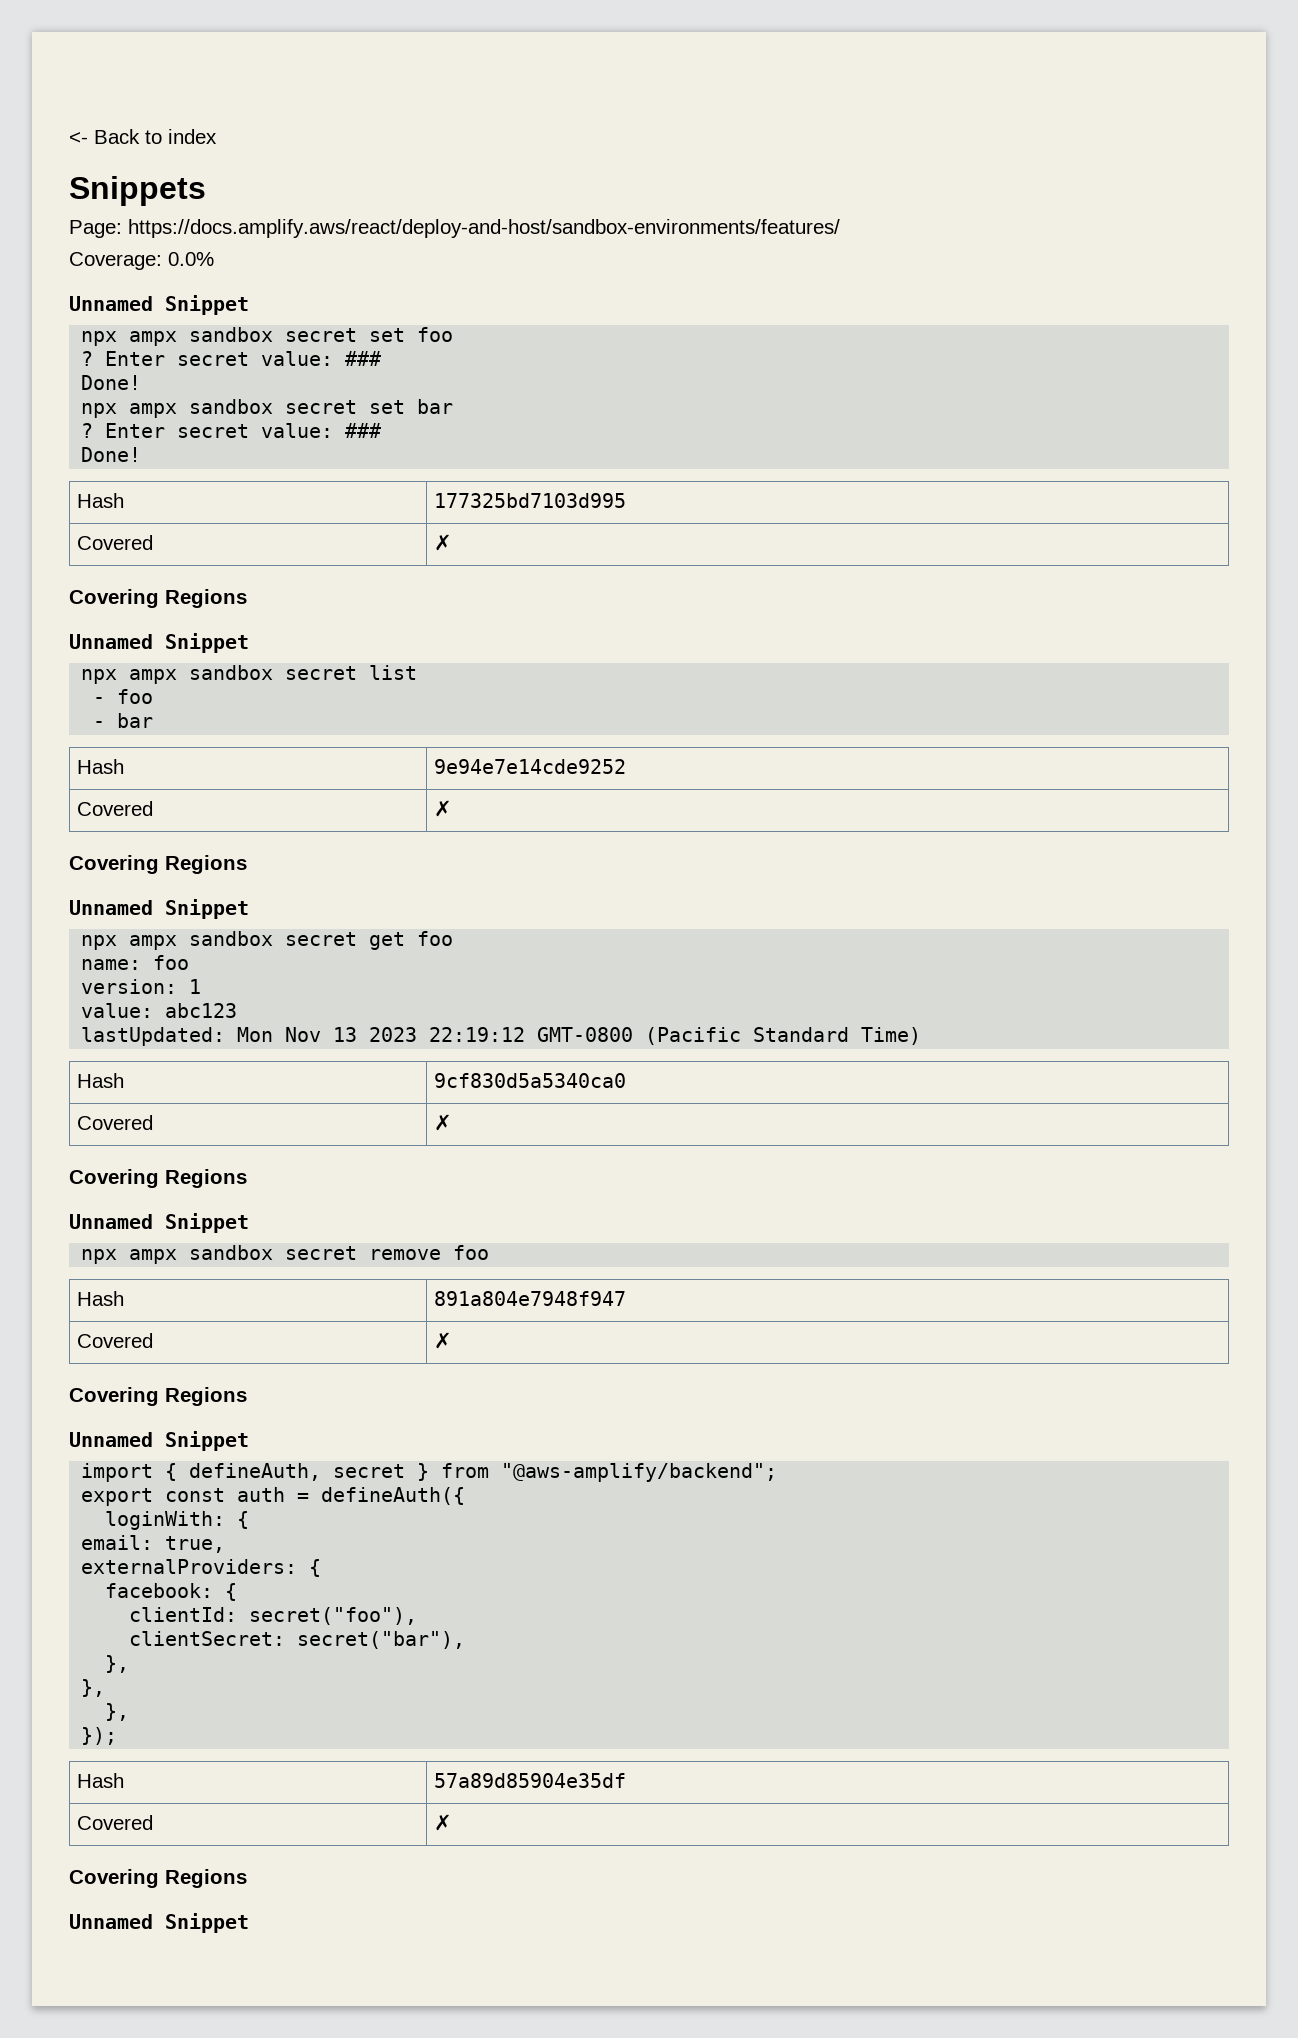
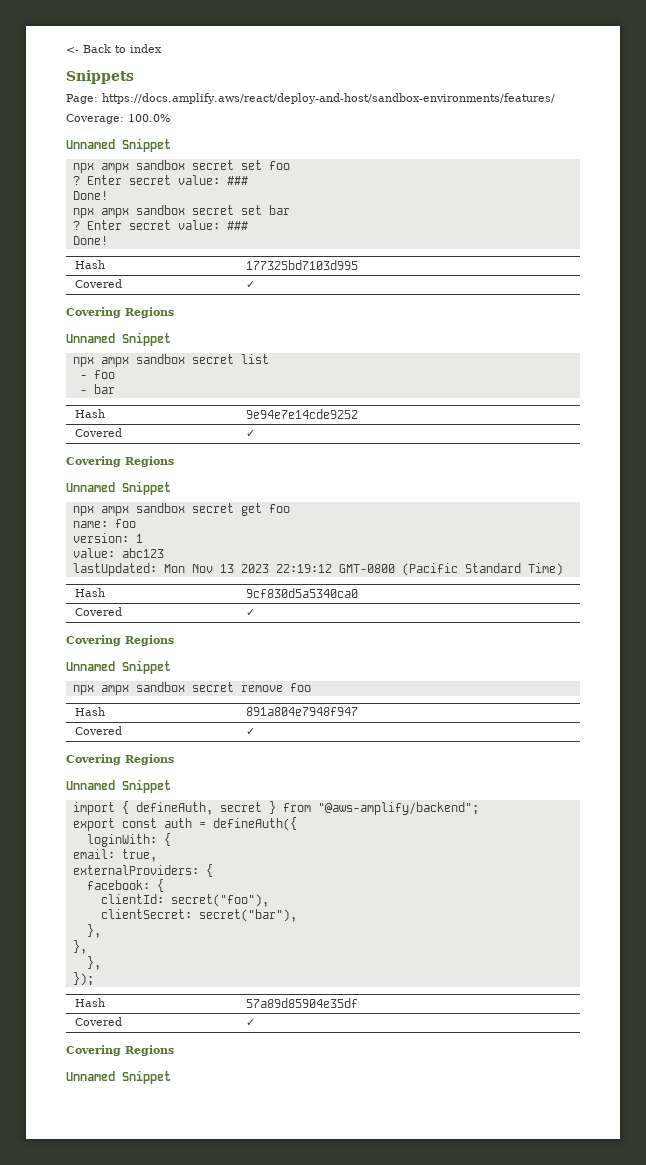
[168,252,214,266] 0.0% -> [128,114,170,122] 100.0%
[434,534,453,551] ✗ -> [245,281,255,288] ✓
[434,800,453,817] ✗ -> [245,430,255,437] ✓
[434,1114,453,1131] ✗ -> [245,609,255,616] ✓
[434,1332,453,1349] ✗ -> [245,728,255,735] ✓
[434,1814,453,1831] ✗ -> [245,1019,255,1026] ✓

